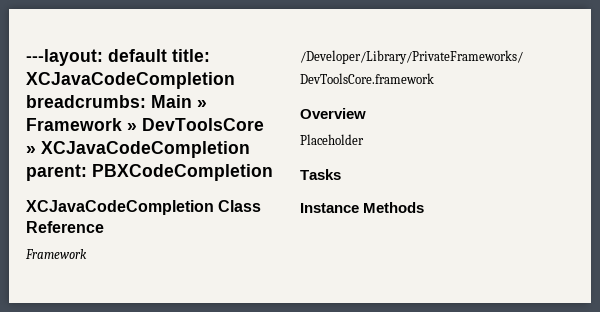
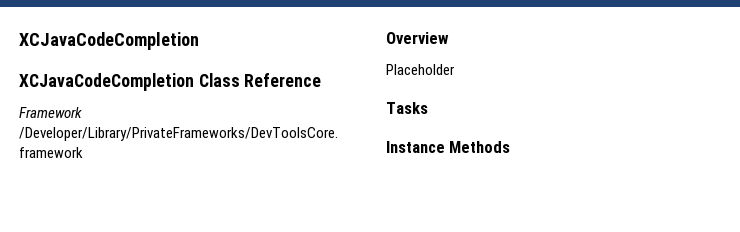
[26,49,210,66] [26,72,235,89] [26,95,207,108] [26,118,264,131] [26,141,250,158] [26,164,273,181] ---layout: default title: XCJavaCodeCompletion breadcrumbs: Main » Framework » DevToolsCore » XCJavaCodeCompletion parent: PBXCodeCompletion -> [19,32,199,50] XCJavaCodeCompletion

